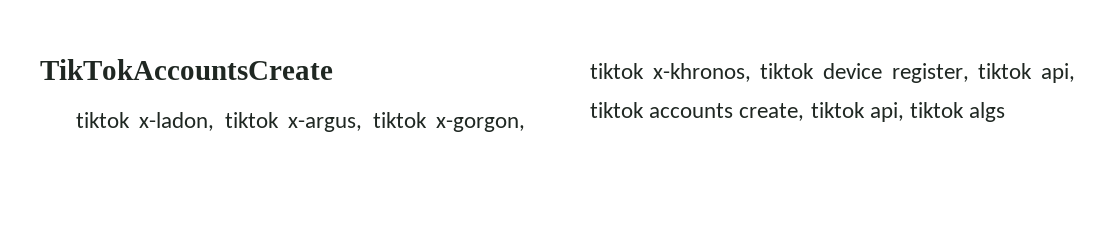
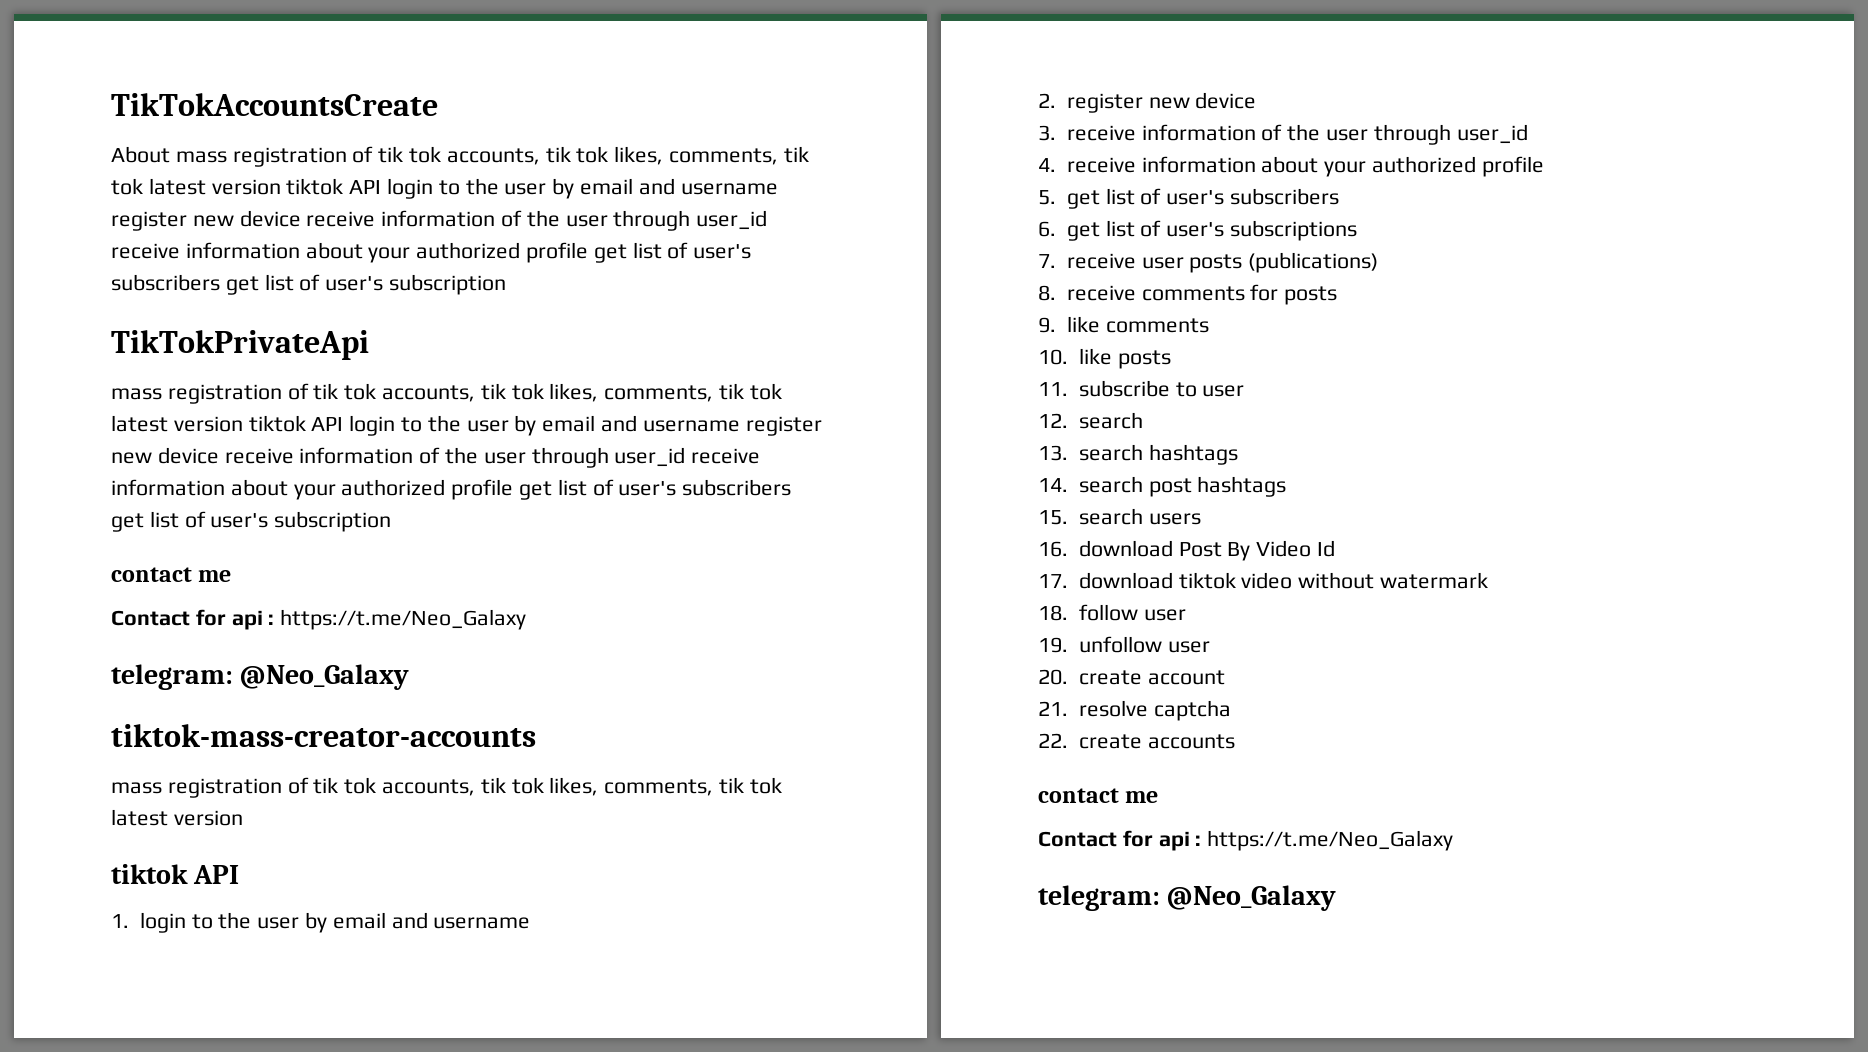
[76,112,525,132] [590,63,1075,83] [590,102,1006,122] tiktok x-ladon, tiktok x-argus, tiktok x-gorgon, tiktok x-khronos, tiktok device register, tiktok api, tiktok accounts create, tiktok api, tiktok algs -> [111,146,809,167] [111,178,778,199] [111,210,768,231] [111,242,752,263] [111,274,507,295] [111,330,369,360] [111,383,782,404] [111,415,822,436] [111,447,761,468] [111,479,792,500] [111,511,392,532] [111,567,232,582] [111,609,527,630] [111,664,410,690] [111,724,536,747] [111,777,782,798] [111,809,243,826] [111,864,240,884] [111,912,531,933] [1038,92,1257,113] [1038,124,1528,145] [1038,156,1544,177] [1038,188,1339,209] [1038,220,1357,241] [1038,252,1379,273] [1038,284,1338,305] [1038,316,1209,333] [1038,348,1171,369] [1038,380,1245,397] [1038,412,1143,429] [1038,444,1238,465] [1038,476,1287,497] [1038,508,1201,525] [1038,540,1335,561] [1038,572,1488,589] [1038,604,1186,621] [1038,636,1210,653] [1038,669,1225,685] [1038,700,1231,721] [1038,733,1235,749] [1038,788,1159,803] [1038,830,1454,851] [1038,885,1337,911] About mass registration of tik tok accounts, tik tok likes, comments, tik tok latest version tiktok API login to the user by email and username register new device receive information of the user through user_id receive information about your authorized profile get list of user's subscribers get list of user's subscription // TikTokPrivateApi // mass registration of tik tok accounts, tik tok likes, comments, tik tok latest version tiktok API login to the user by email and username register new device receive information of the user through user_id receive information about your authorized profile get list of user's subscribers get list of user's subscription // contact me // Contact for api : https://t.me/Neo_Galaxy // telegram: @Neo_Galaxy // tiktok-mass-creator-accounts // mass registration of tik tok accounts, tik tok likes, comments, tik tok latest version // tiktok API // 1. login to the user by email and username // 2. register new device // 3. receive information of the user through user_id // 4. receive information about your authorized profile // 5. get list of user's subscribers // 6. get list of user's subscriptions // 7. receive user posts (publications) // 8. receive comments for posts // 9. like comments // 10. like posts // 11. subscribe to user // 12. search // 13. search hashtags // 14. search post hashtags // 15. search users // 16. download Post By Video Id // 17. download tiktok video without watermark // 18. follow user // 19. unfollow user // 20. create account // 21. resolve captcha // 22. create accounts // contact me // Contact for api : https://t.me/Neo_Galaxy // telegram: @Neo_Galaxy

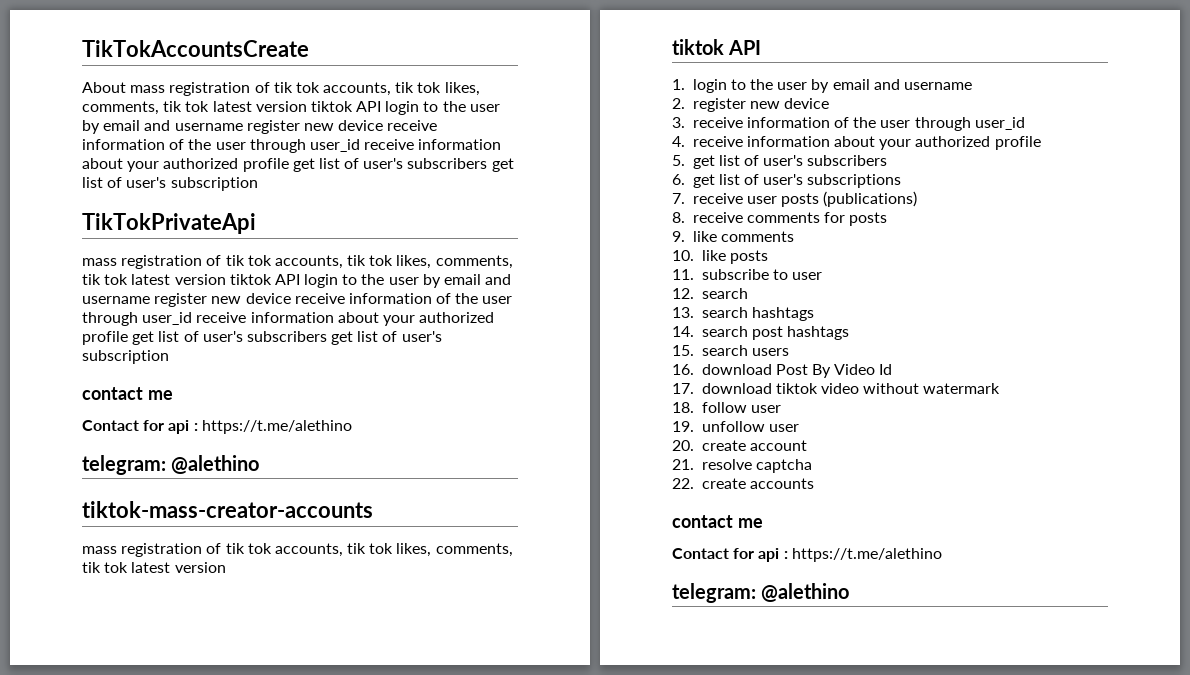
[280,609,527,630] [111,664,410,690] https://t.me/Neo_Galaxy // telegram: @Neo_Galaxy -> [201,420,352,434] [82,455,260,475] https://t.me/alethino // telegram: @alethino
[1207,830,1454,851] [1038,885,1337,911] https://t.me/Neo_Galaxy // telegram: @Neo_Galaxy -> [791,548,942,562] [672,583,850,603] https://t.me/alethino // telegram: @alethino

